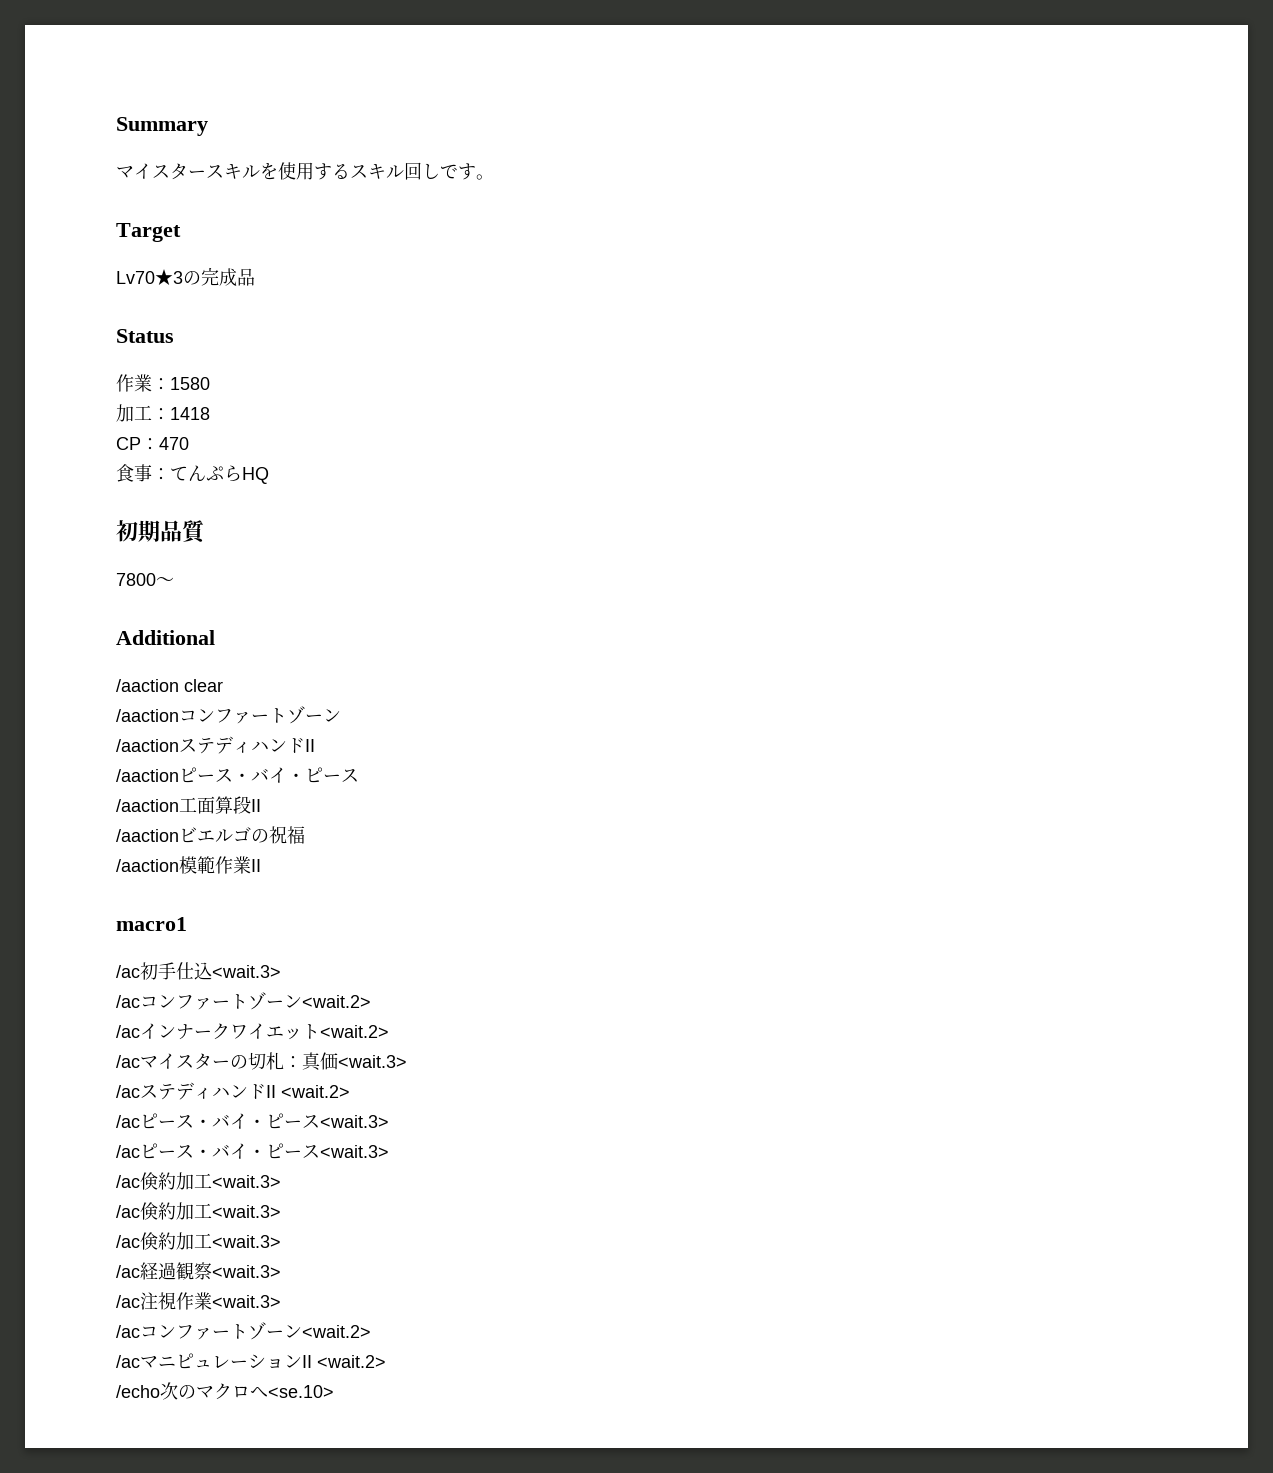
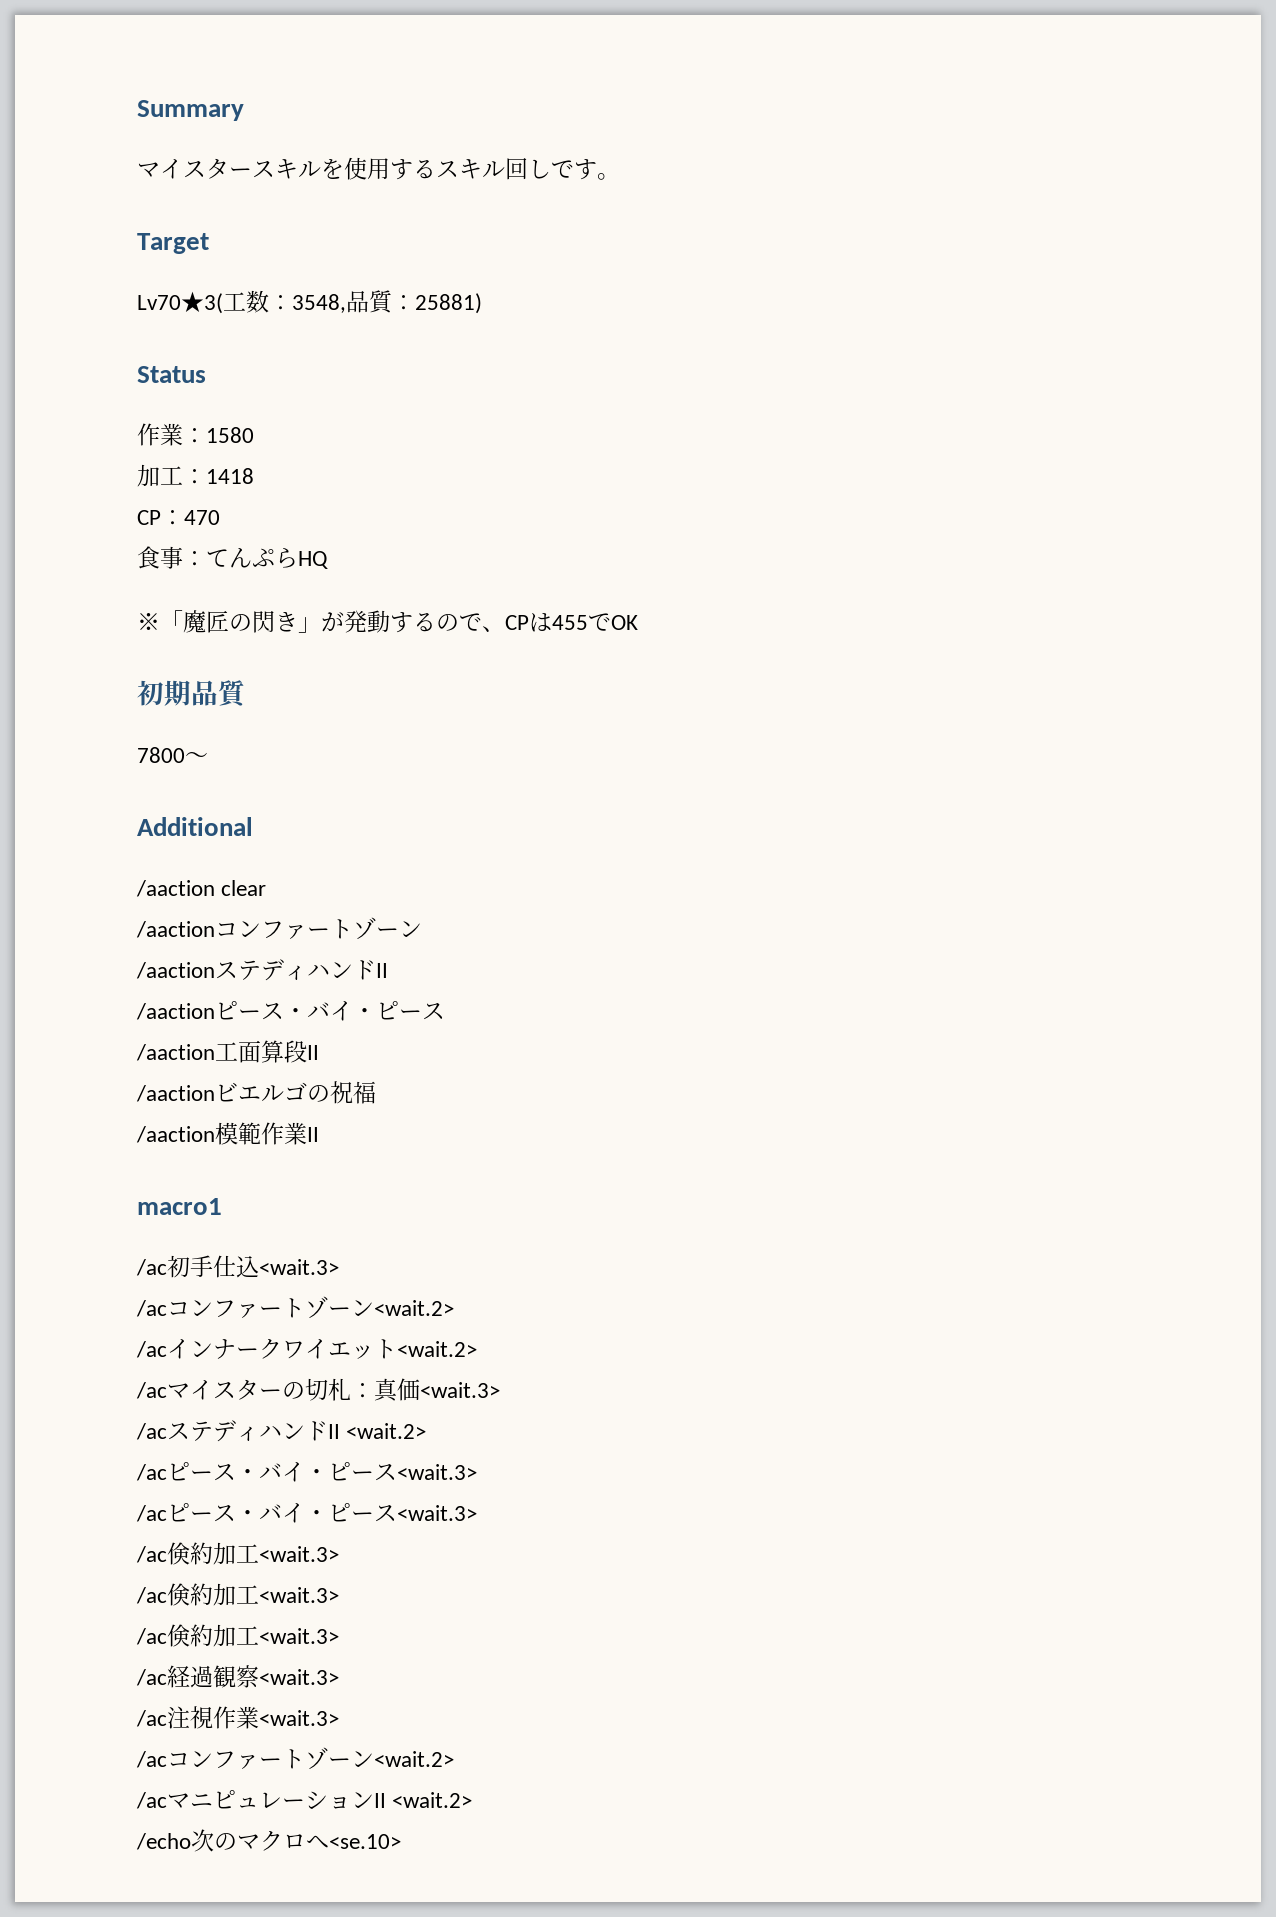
[116,267,255,286] Lv70★3の完成品 -> [137,290,482,314] Lv70★3(工数：3548,品質：25881)
(269, 475) none -> [137,610,638,633] // ※「魔匠の閃き」が発動するので、CPは455でOK

